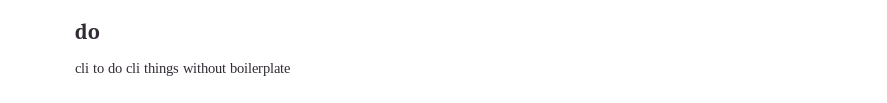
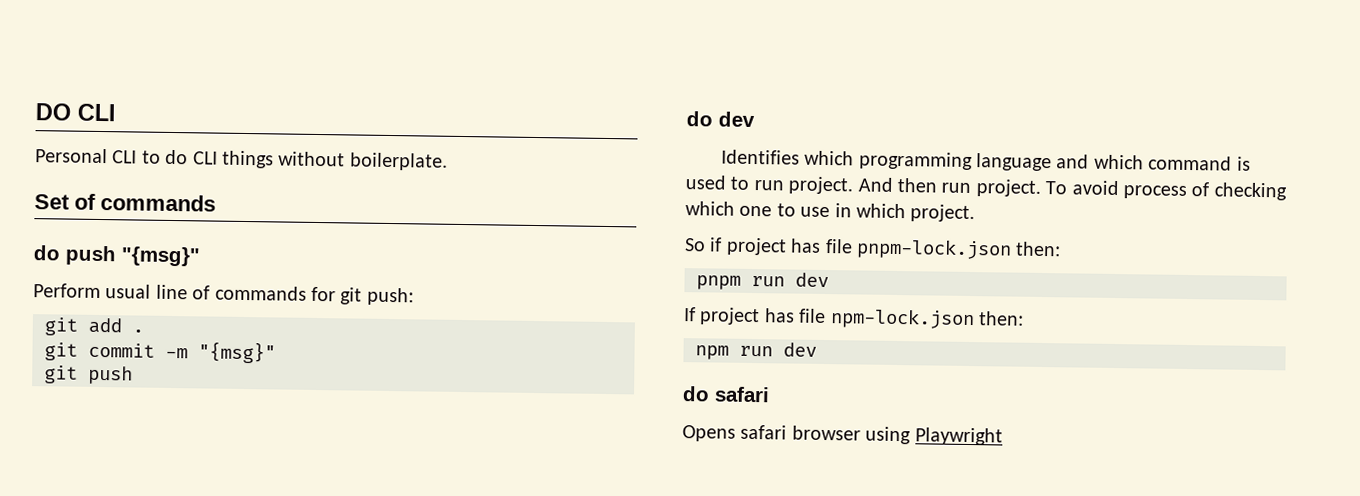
[75,23,100,39] [75,63,89,73] do // cli -> [35,103,116,122] [35,148,138,164] DO CLI // Personal CLI
[126,63,140,73] cli -> [192,151,218,165] CLI
[230,63,290,76] boilerplate -> [349,152,448,171] [34,193,216,212] [33,245,200,267] [33,283,414,306] [44,317,144,336] [44,341,276,364] [44,365,133,385] [686,111,755,128] [720,149,1251,172] [685,175,1287,201] [685,201,976,223] [684,237,1062,260] [696,272,829,290] [683,307,1024,330] [695,342,817,360] [682,386,770,403] [682,424,1003,446] boilerplate. // Set of commands // do push "{msg}" // Perform usual line of commands for git push: // git add . // git commit -m "{msg}" // git push // do dev // Identifies which programming language and which command is used to run project. And then run project. To avoid process of checking which one to use in which project. // So if project has file pnpm-lock.json then: // pnpm run dev // If project has file npm-lock.json then: // npm run dev // do safari // Opens safari browser using Playwright

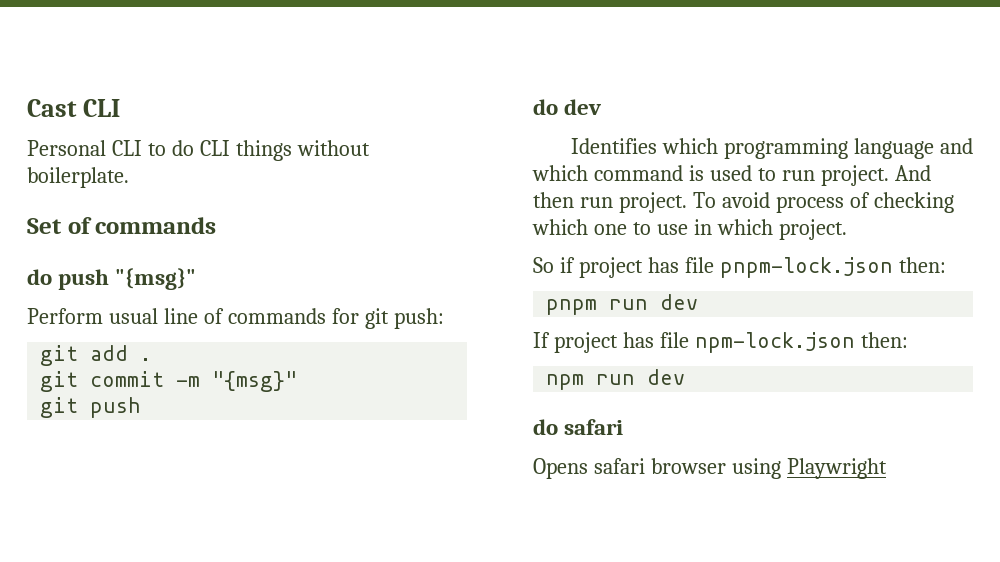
[35,103,71,121] DO -> [27,99,77,117] Cast

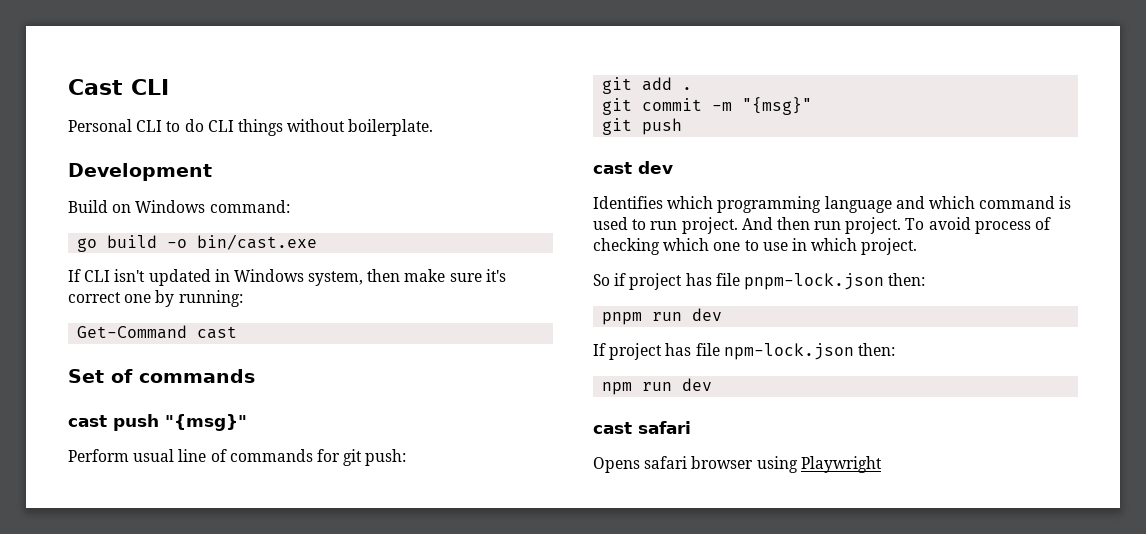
(129, 177) none -> [68,163,212,181] [68,200,290,213] [77,234,318,252] [68,269,506,286] [68,290,243,307] [77,325,238,339] // Development // Build on Windows command: // go build -o bin/cast.exe // If CLI isn't updated in Windows system, then make sure it's correct one by running: // Get-Command cast
[27,269,52,285] do -> [68,415,107,427] cast
[533,99,558,115] do -> [593,162,632,174] cast
[533,419,558,435] do -> [593,422,632,434] cast

